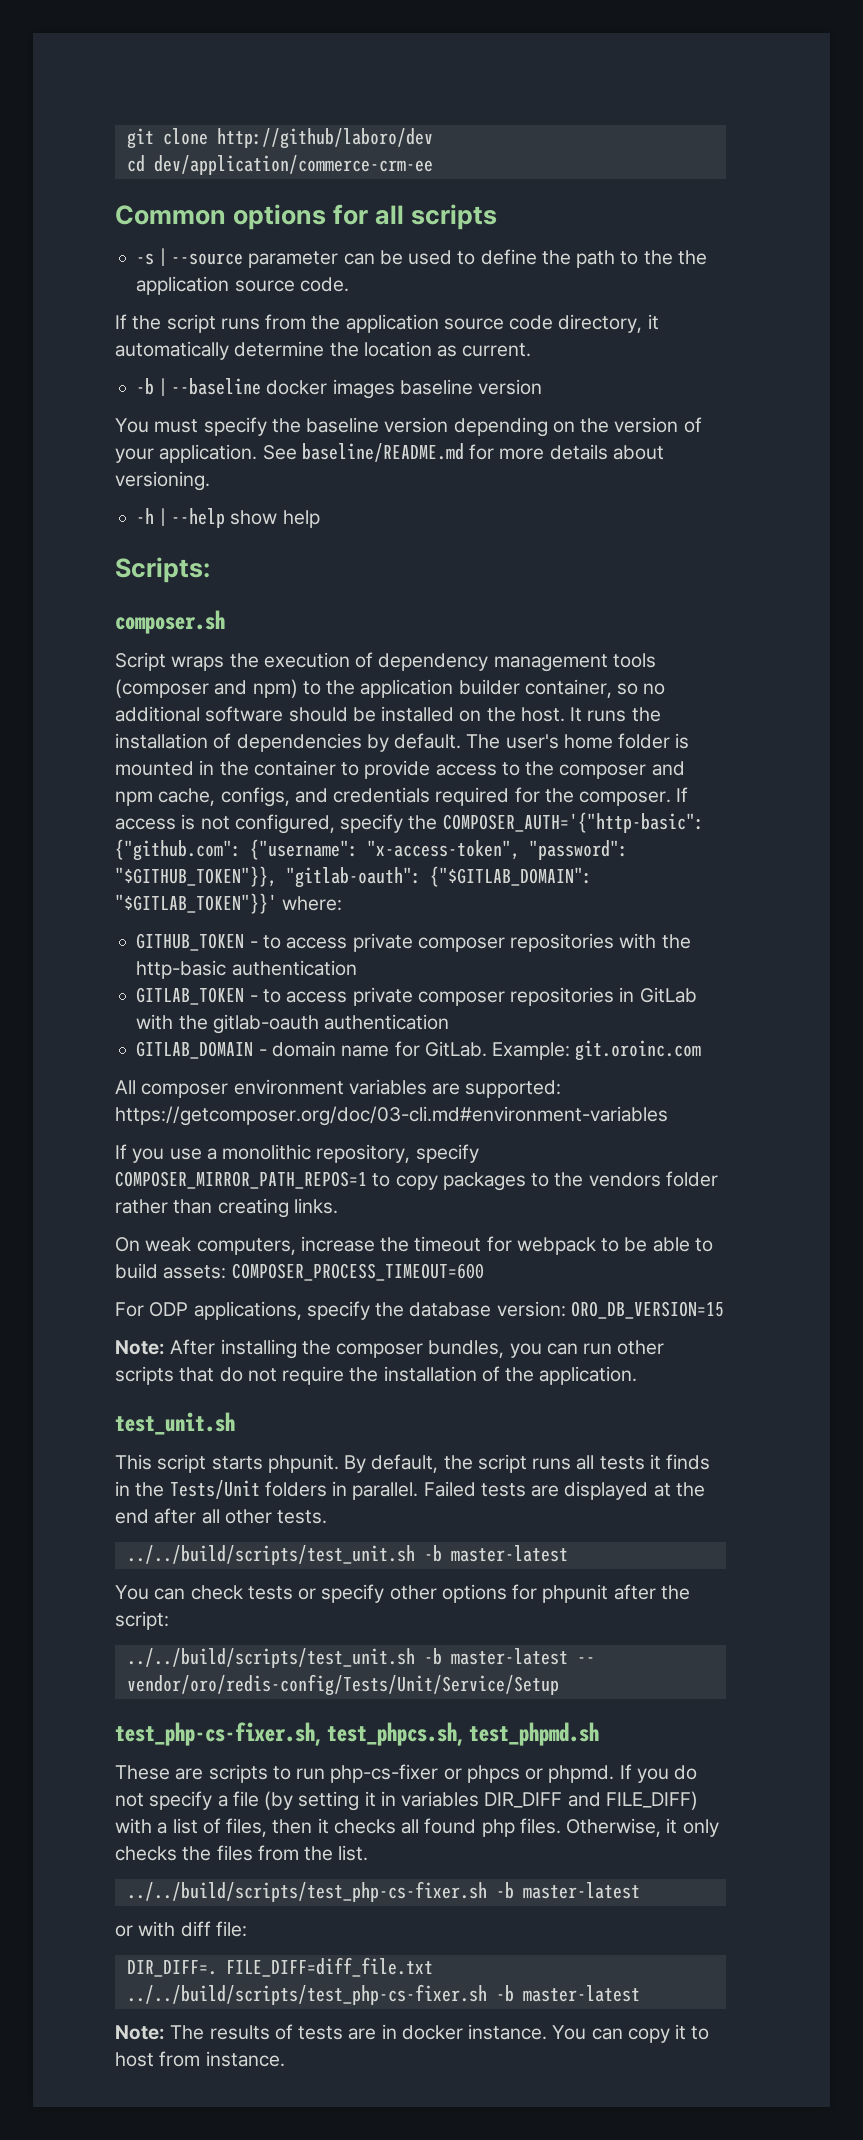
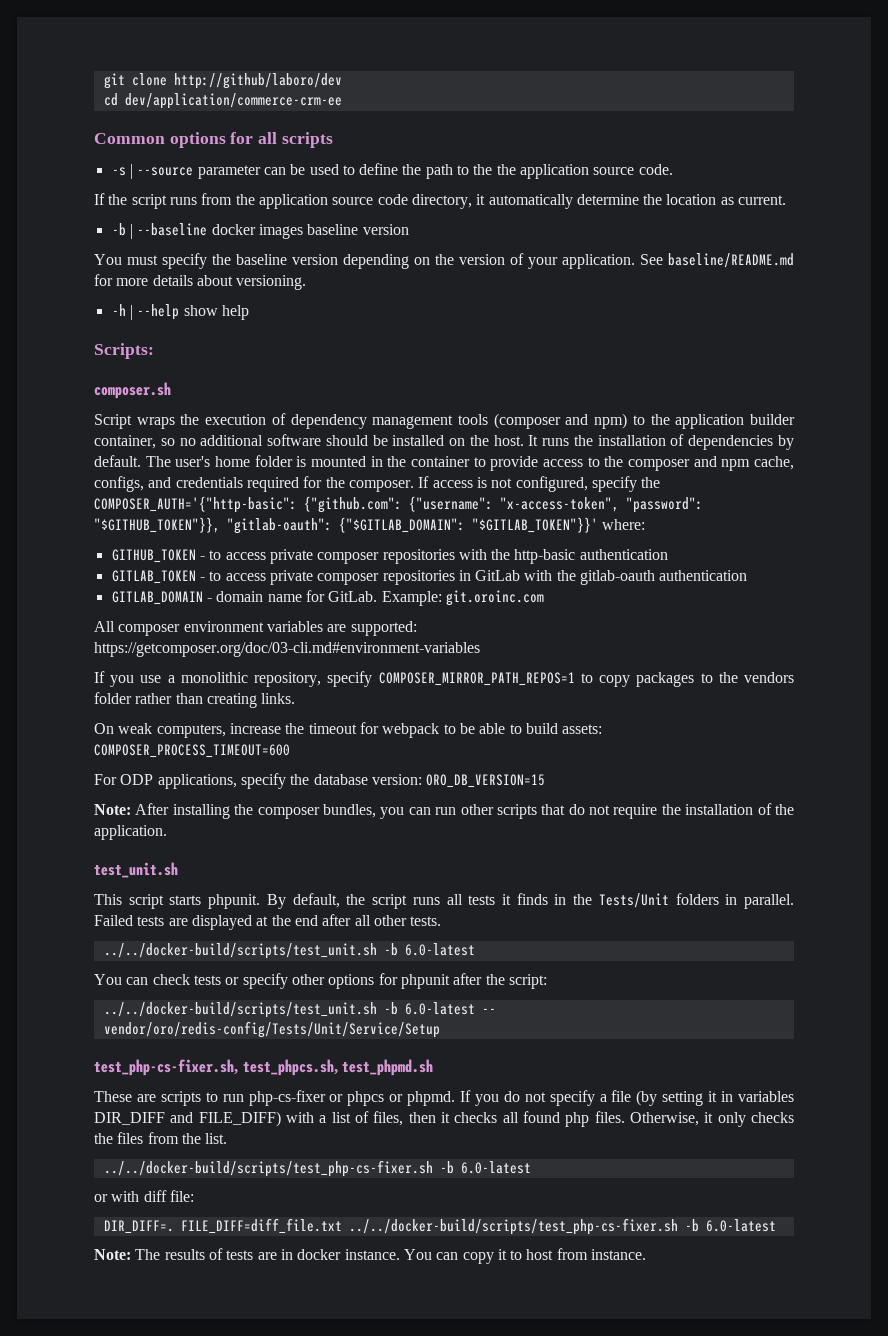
[126,1545,568,1565] ../../build/scripts/test_unit.sh -b master-latest -> [103,943,475,959] ../../docker-build/scripts/test_unit.sh -b 6.0-latest
[126,1648,568,1668] ../../build/scripts/test_unit.sh -b master-latest -> [103,1002,475,1018] ../../docker-build/scripts/test_unit.sh -b 6.0-latest
[126,1881,640,1902] ../../build/scripts/test_php-cs-fixer.sh -b master-latest -> [103,1160,531,1177] ../../docker-build/scripts/test_php-cs-fixer.sh -b 6.0-latest
[126,1984,640,2005] ../../build/scripts/test_php-cs-fixer.sh -b master-latest -> [348,1218,776,1235] ../../docker-build/scripts/test_php-cs-fixer.sh -b 6.0-latest

